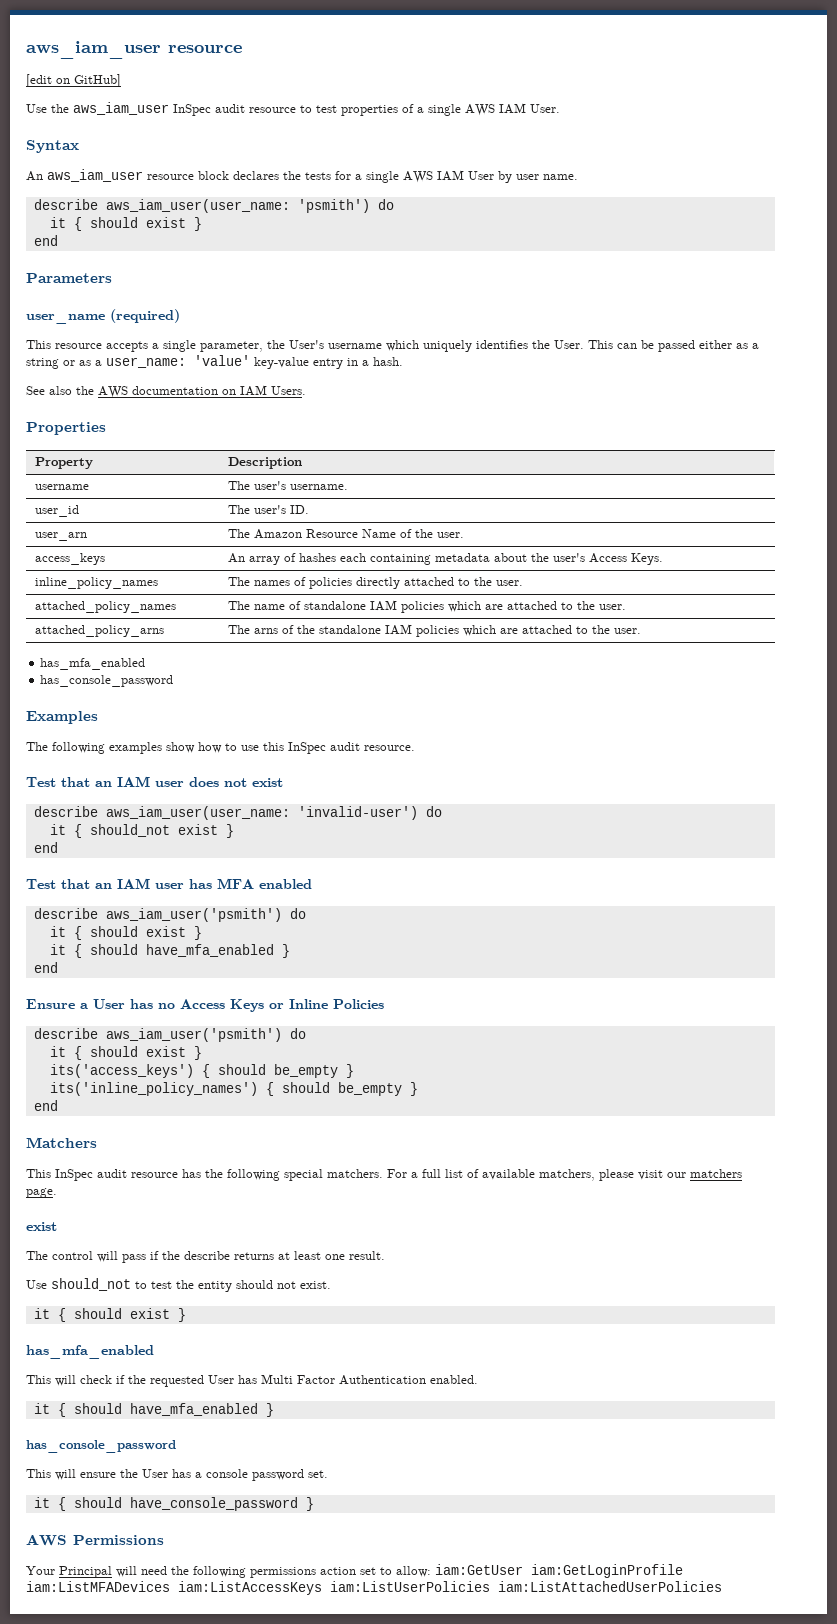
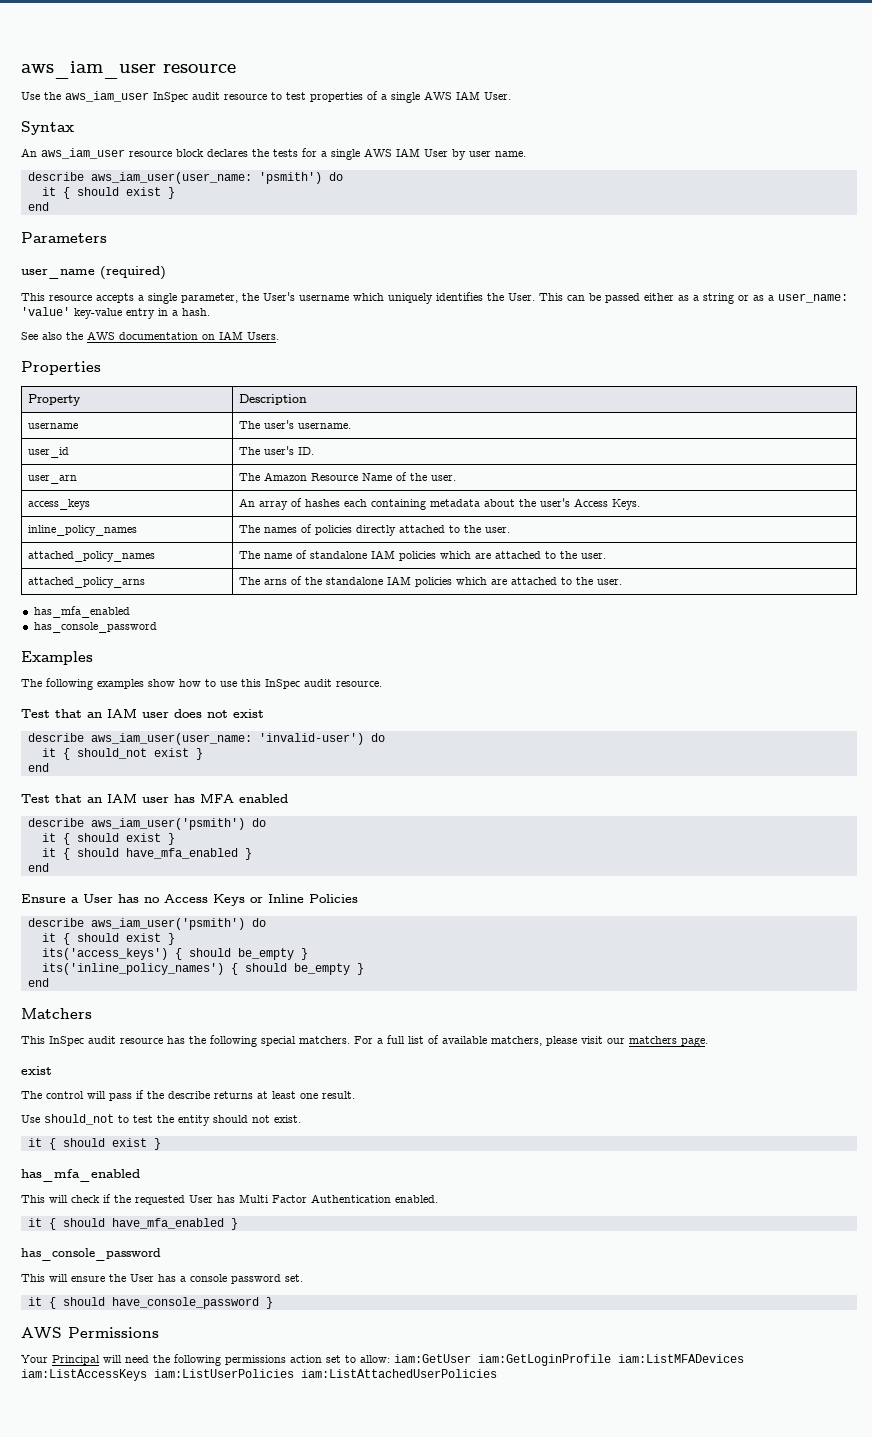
[26,41,242,59] [26,74,121,87] aws_iam_user resource // [edit on GitHub] -> [21,61,236,79] aws_iam_user resource

